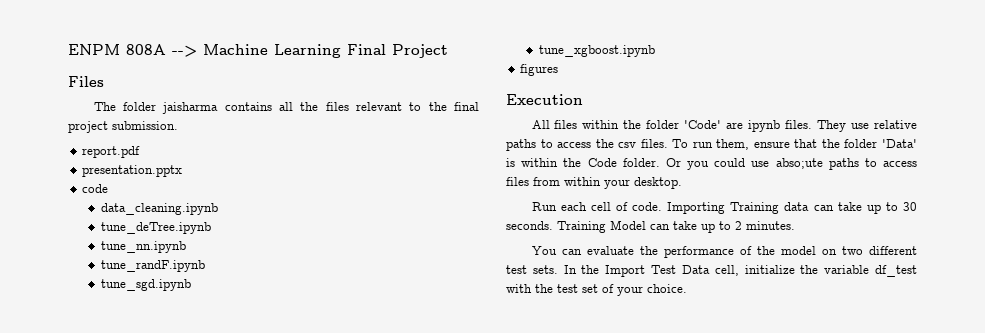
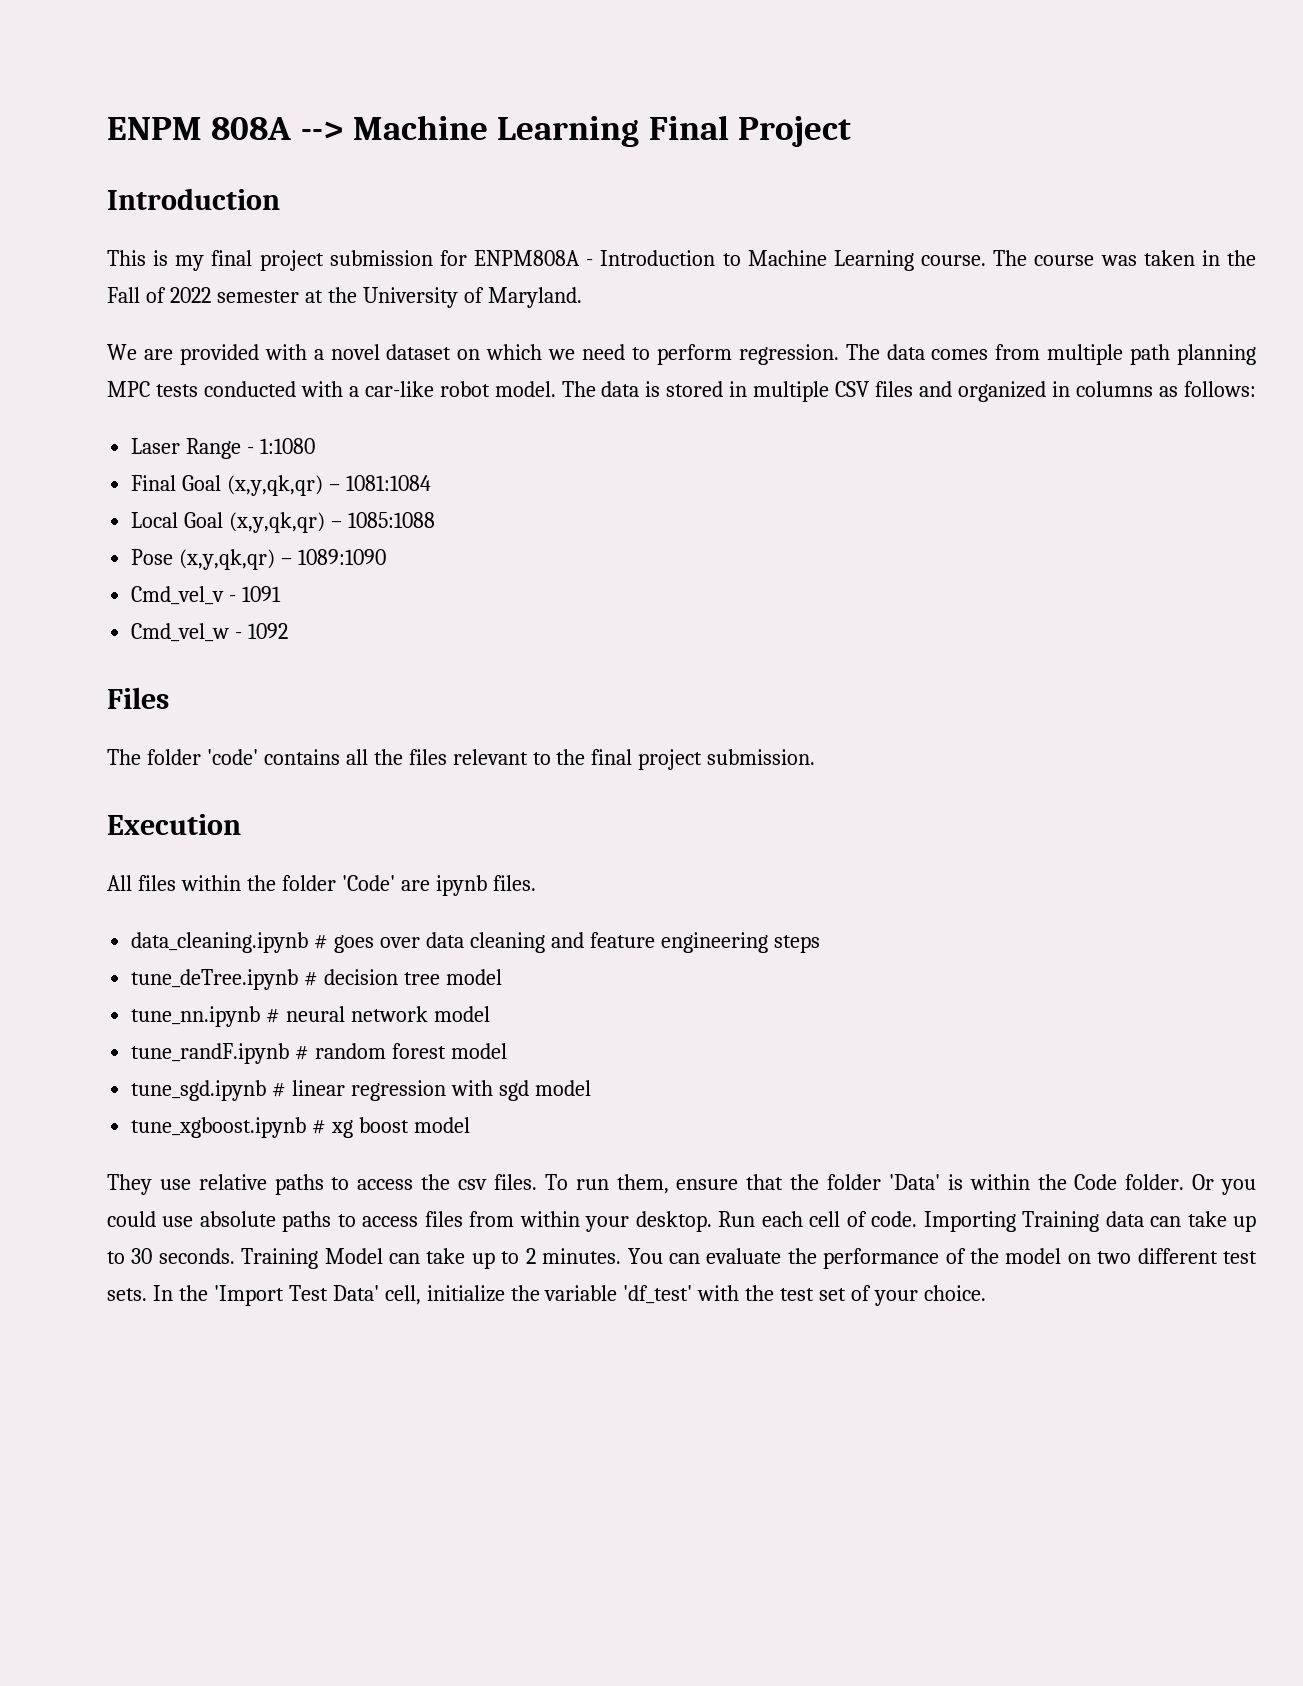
(448, 51) none -> [107,188,280,210] [107,250,1256,271] [107,287,582,308] [107,344,1256,365] [107,381,1256,402] [131,438,316,459] [131,475,431,496] [131,512,435,533] [131,549,387,570] [131,586,282,605] [131,623,289,642] // Introduction // This is my final project submission for ENPM808A - Introduction to Machine Learning course. The course was taken in the Fall of 2022 semester at the University of Maryland. // We are provided with a novel dataset on which we need to perform regression. The data comes from multiple path planning MPC tests conducted with a car-like robot model. The data is stored in multiple CSV files and organized in columns as follows: // Laser Range - 1:1080 // Final Goal (x,y,qk,qr) – 1081:1084 // Local Goal (x,y,qk,qr) – 1085:1088 // Pose (x,y,qk,qr) – 1089:1090 // Cmd_vel_v - 1091 // Cmd_vel_w - 1092
[162,102,219,114] jaisharma -> [206,749,258,765] 'code'
[82,146,141,158] [82,165,183,177] [82,184,109,193] [101,203,219,215] [101,222,212,234] [101,241,187,253] [101,260,206,272] [101,279,192,291] [539,45,656,57] [520,64,559,76] // report.pdf // presentation.pptx // code // data_cleaning.ipynb // tune_deTree.ipynb // tune_nn.ipynb // tune_randF.ipynb // tune_sgd.ipynb // tune_xgboost.ipynb // figures -> (816, 757) none
(813, 124) none -> [131,932,820,953] [131,969,502,990] [131,1006,490,1027] [131,1043,507,1064] [131,1080,591,1101] [131,1117,470,1138] // data_cleaning.ipynb # goes over data cleaning and feature engineering steps // tune_deTree.ipynb # decision tree model // tune_nn.ipynb # neural network model // tune_randF.ipynb # random forest model // tune_sgd.ipynb # linear regression with sgd model // tune_xgboost.ipynb # xg boost model //
[775,158,823,169] abso;ute -> [199,1211,276,1227] absolute
(682, 183) // -> (712, 1221) none
(795, 225) // -> (622, 1256) none
[605,265,710,277] Import Test Data -> [213,1285,379,1306] 'Import Test Data'
[875,265,917,277] df_test -> [623,1285,693,1304] 'df_test'

